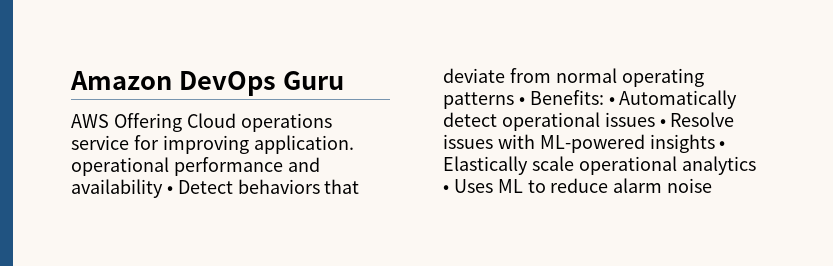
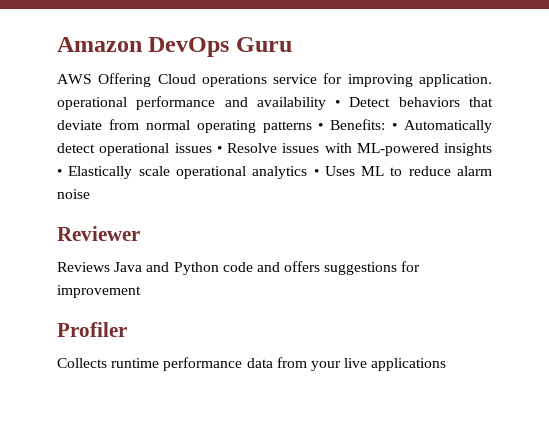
(713, 185) none -> [57,226,140,241] [57,261,421,275] [57,285,141,298] [57,322,127,337] [57,357,447,371] // Reviewer // Reviews Java and Python code and offers suggestions for improvement // Profiler // Collects runtime performance data from your live applications

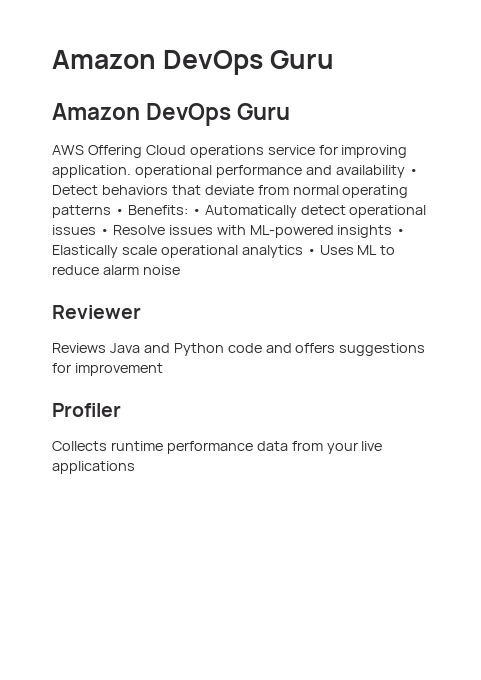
[57,37,292,57] Amazon DevOps Guru -> [52,50,335,75] [52,103,291,126] Amazon DevOps Guru // Amazon DevOps Guru

